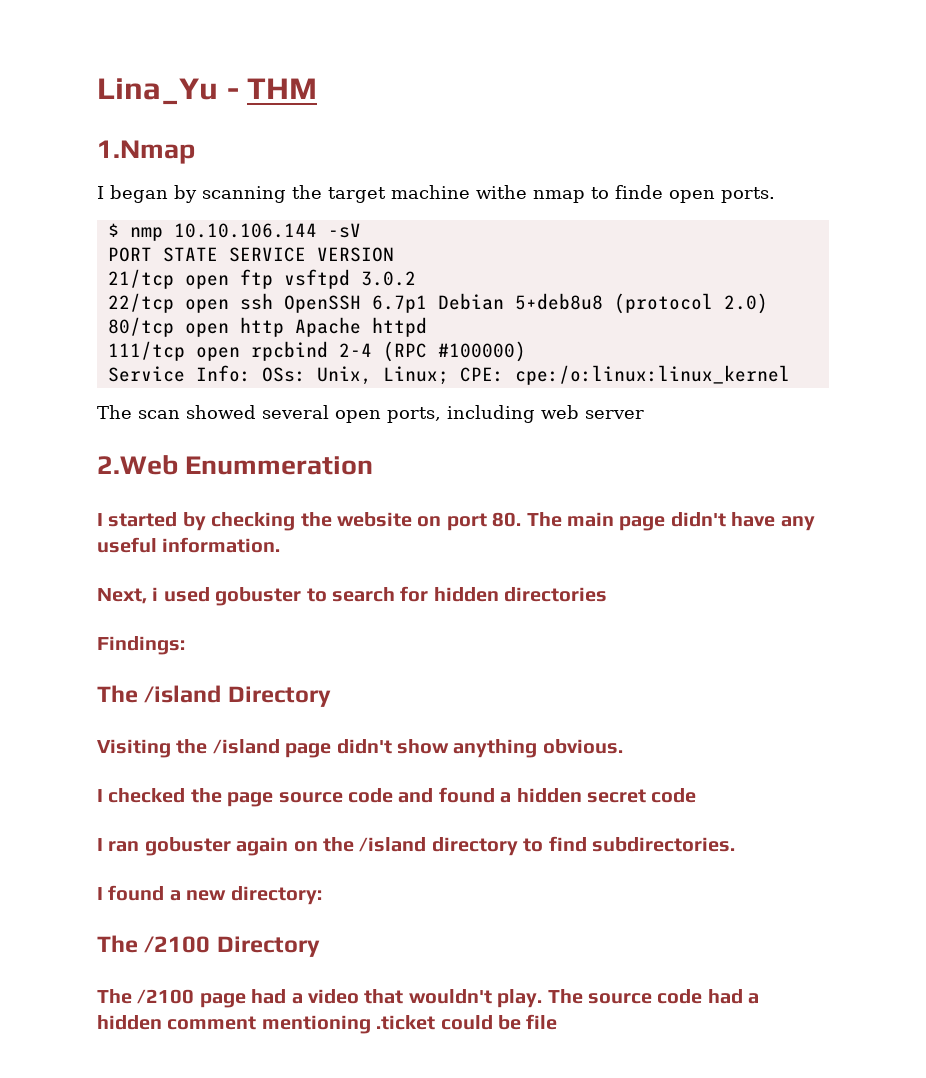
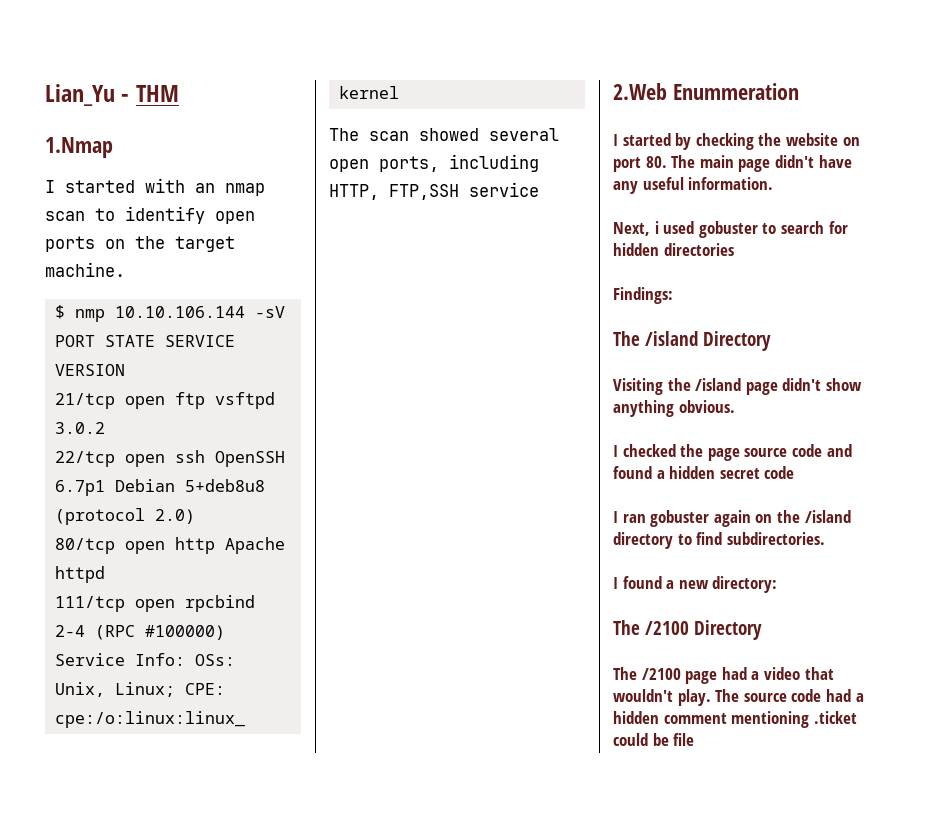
[97,78,218,105] Lina_Yu -> [45,84,115,106] Lian_Yu
[110,185,775,203] began by scanning the target machine withe nmap to finde open ports. -> [65,178,265,196] [45,206,255,224] [45,236,235,252] [45,262,125,277] started with an nmap scan to identify open ports on the target machine.
[541,405,644,419] web server -> [329,182,539,200] HTTP, FTP,SSH service

